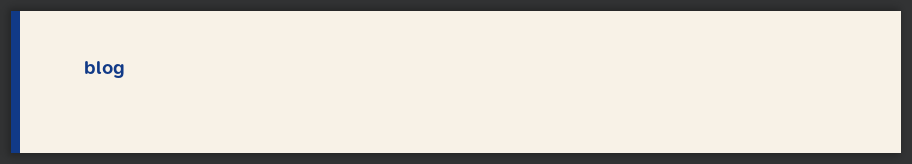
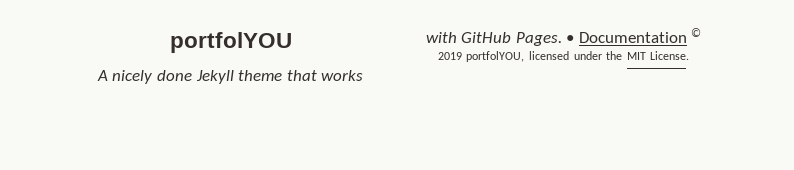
[84,61,125,78] blog -> [169,32,292,53] [96,70,364,84] [425,28,702,46] [437,51,690,62] portfolYOU // A nicely done Jekyll theme that works with GitHub Pages. • Documentation © 2019 portfolYOU, licensed under the MIT License.

